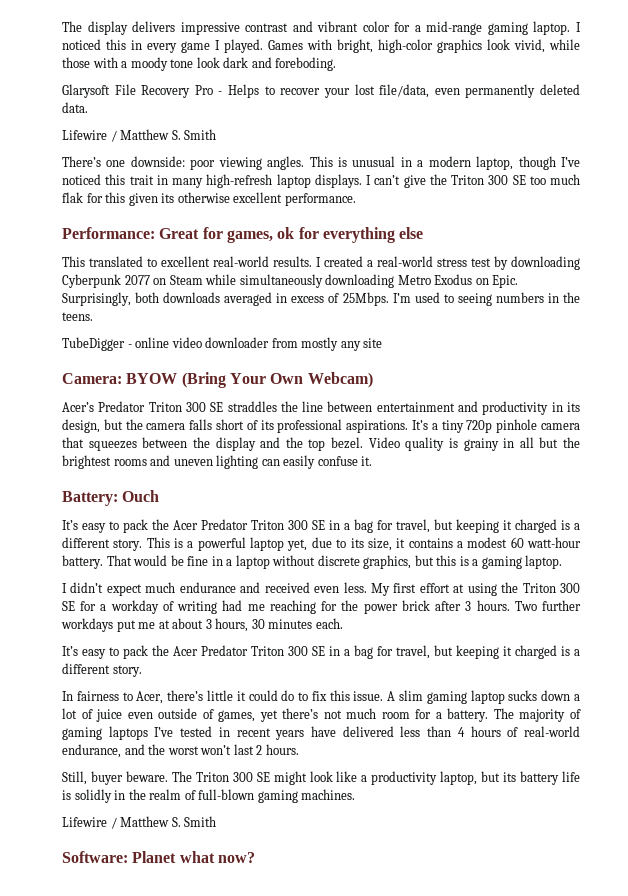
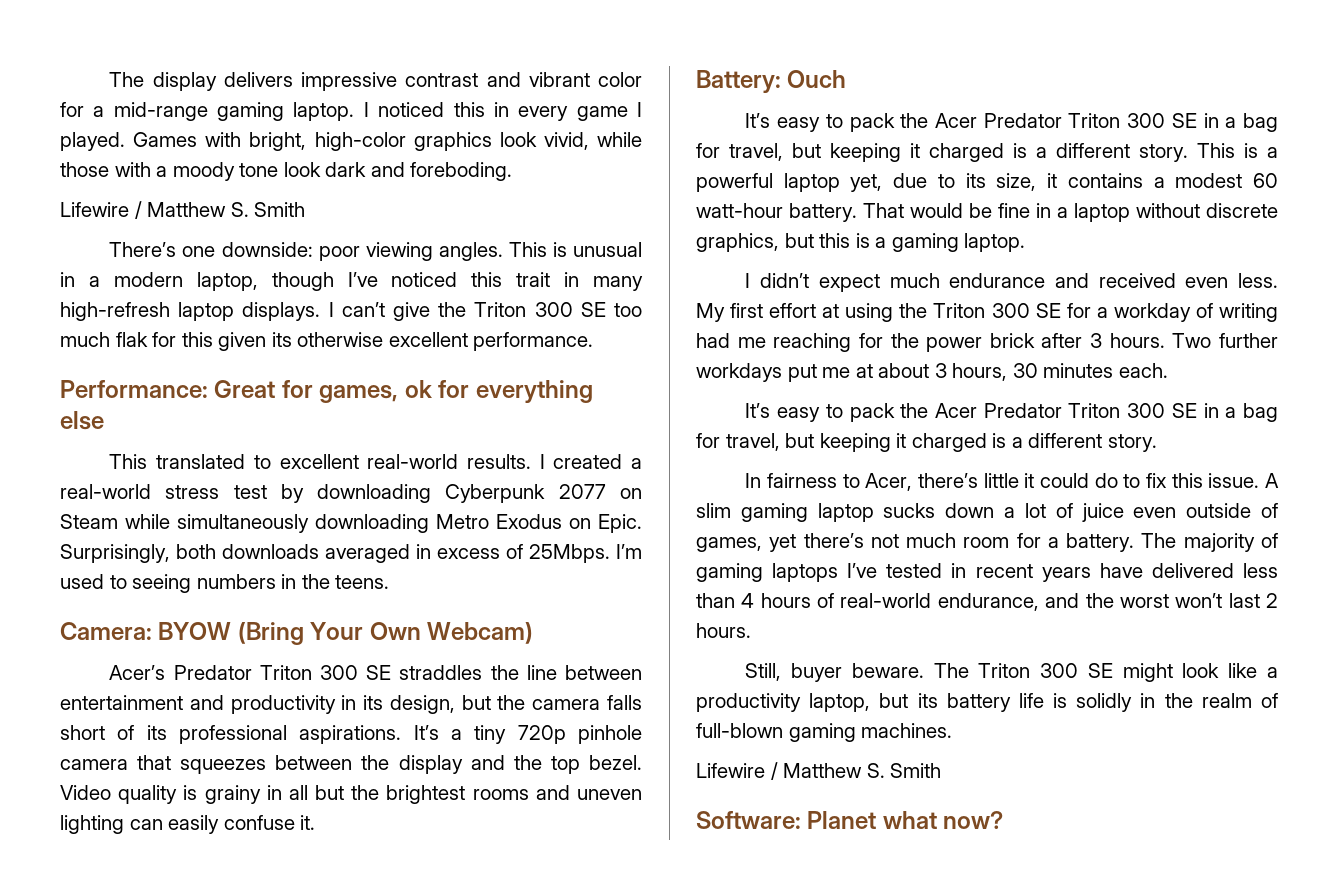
[62,84,581,98] [62,102,88,113] // Glarysoft File Recovery Pro - Helps to recover your lost file/data, even permanently deleted data. -> (513, 171) none
[62,337,383,351] // TubeDigger - online video downloader from mostly any site -> (390, 582) none

